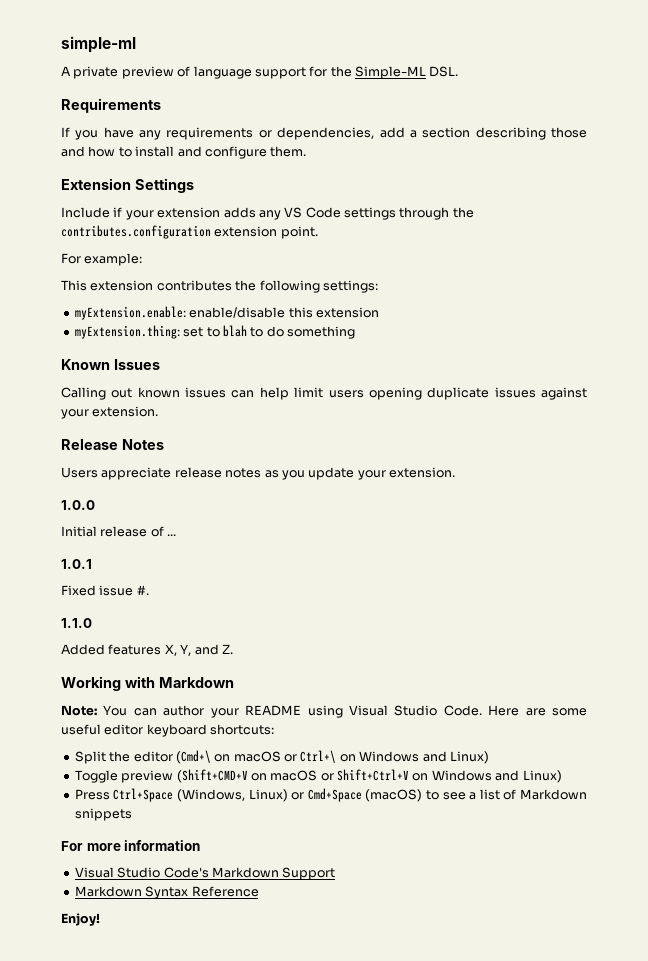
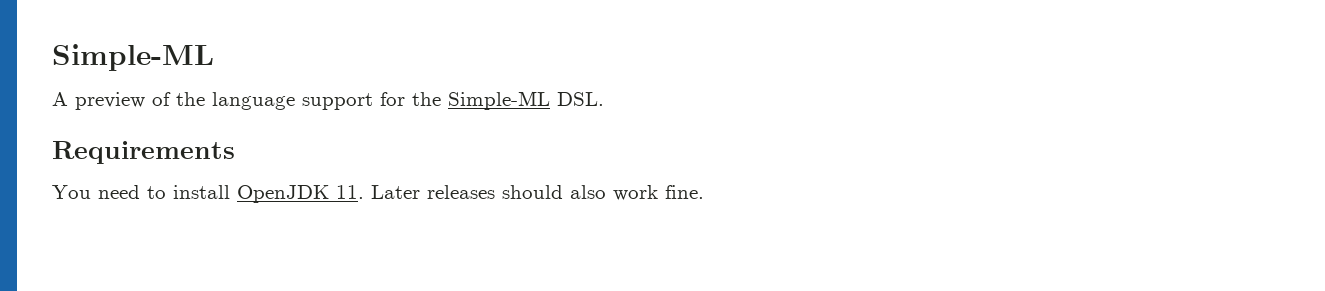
[61,36,136,53] simple-ml -> [52,44,214,71] Simple-ML
[73,66,119,79] private -> (68, 99) none
(191, 71) none -> [176,92,205,106] the
[61,127,587,140] [61,146,307,159] [61,178,194,193] [61,207,474,220] [61,225,318,239] [61,253,143,266] [61,280,378,293] [74,306,379,320] [74,325,355,339] [61,359,160,370] [61,387,587,400] [61,406,159,419] [61,439,164,450] [61,467,455,480] [61,500,95,510] [61,526,177,537] [61,559,92,569] [61,585,149,596] [61,618,92,628] [61,644,233,656] [61,676,234,691] [61,705,588,718] [61,724,275,737] [74,750,489,764] [74,769,562,783] [74,788,587,802] [74,808,132,821] [61,840,201,851] [74,867,336,880] [74,886,259,899] [61,913,100,926] If you have any requirements or dependencies, add a section describing those and how to install and configure them. // Extension Settings // Include if your extension adds any VS Code settings through the contributes.configuration extension point. // For example: // This extension contributes the following settings: // myExtension.enable: enable/disable this extension // myExtension.thing: set to blah to do something // Known Issues // Calling out known issues can help limit users opening duplicate issues against your extension. // Release Notes // Users appreciate release notes as you update your extension. // 1.0.0 // Initial release of ... // 1.0.1 // Fixed issue #. // 1.1.0 // Added features X, Y, and Z. // Working with Markdown // Note: You can author your README using Visual Studio Code. Here are some useful editor keyboard shortcuts: // Split the editor (Cmd+\ on macOS or Ctrl+\ on Windows and Linux) // Toggle preview (Shift+CMD+V on macOS or Shift+Ctrl+V on Windows and Linux) // Press Ctrl+Space (Windows, Linux) or Cmd+Space (macOS) to see a list of Markdown snippets // For more information // Visual Studio Code's Markdown Support // Markdown Syntax Reference // Enjoy! -> [52,185,704,203] You need to install OpenJDK 11. Later releases should also work fine.

